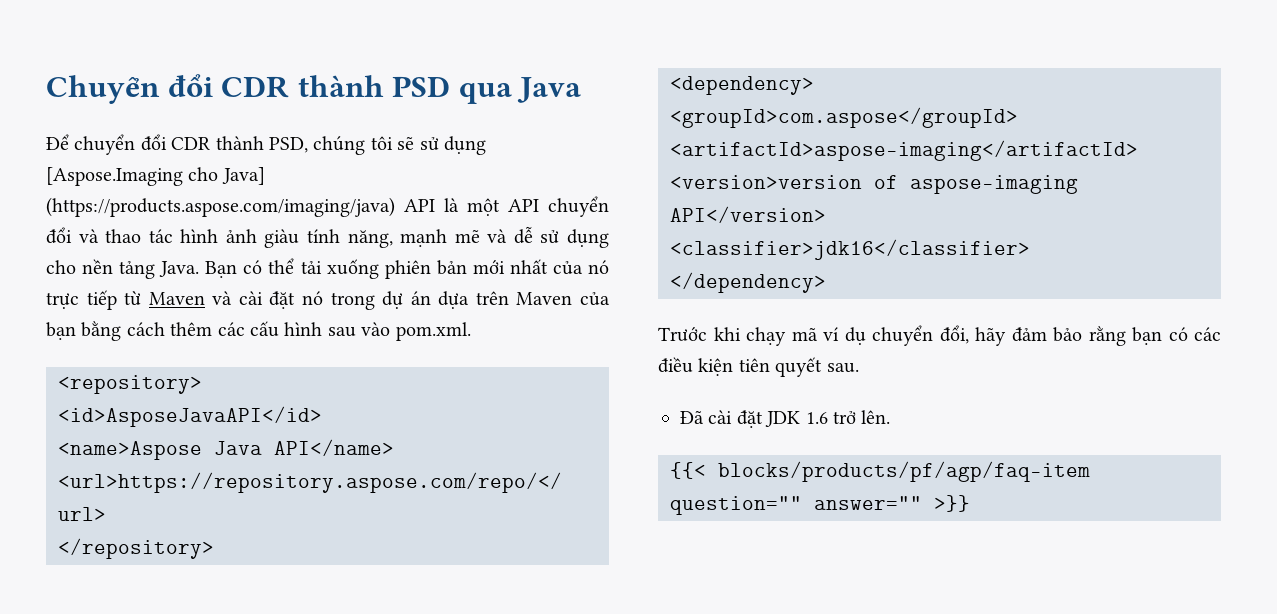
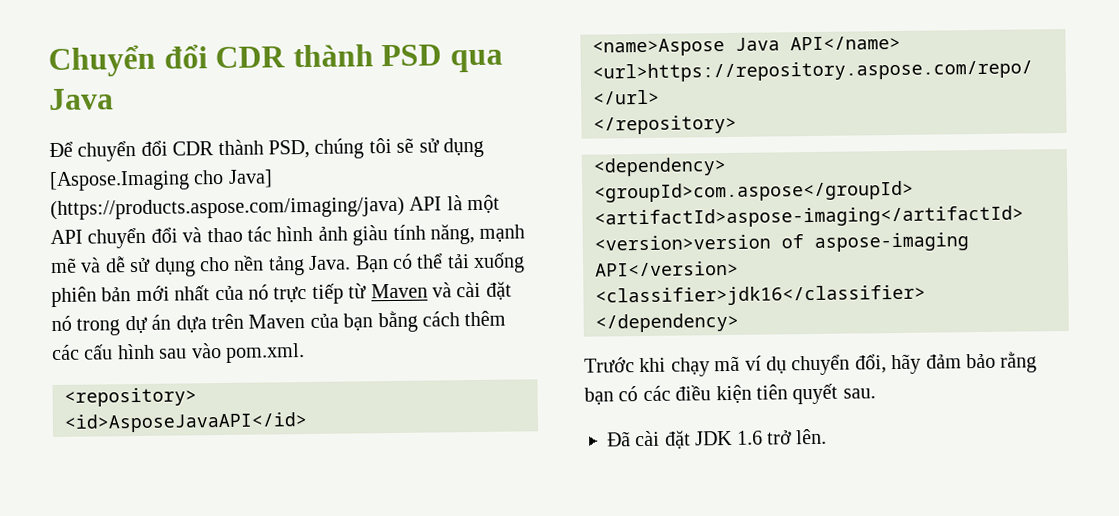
[670,461,1090,482] [670,495,970,515] // {{< blocks/products/pf/agp/faq-item question="" answer="" >}} -> (828, 436) none

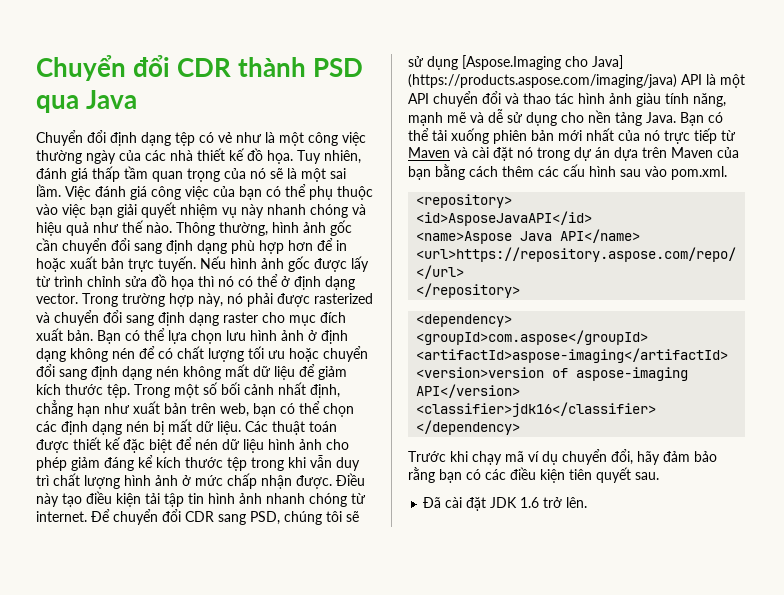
(114, 99) none -> [36,130,366,146] [36,148,361,164] [36,166,346,182] [36,184,373,200] [36,202,366,218] [36,220,352,236] [36,238,347,254] [36,256,369,272] [36,274,355,290] [36,293,373,307] [36,310,346,326] [36,328,348,344] [36,346,368,362] [36,364,347,380] [36,382,340,398] [36,400,354,417] [36,419,337,435] [36,437,349,453] [36,455,360,471] [36,473,365,489] [36,491,366,507] [36,511,87,522] Chuyển đổi định dạng tệp có vẻ như là một công việc thường ngày của các nhà thiết kế đồ họa. Tuy nhiên, đánh giá thấp tầm quan trọng của nó sẽ là một sai lầm. Việc đánh giá công việc của bạn có thể phụ thuộc vào việc bạn giải quyết nhiệm vụ này nhanh chóng và hiệu quả như thế nào. Thông thường, hình ảnh gốc cần chuyển đổi sang định dạng phù hợp hơn để in hoặc xuất bản trực tuyến. Nếu hình ảnh gốc được lấy từ trình chỉnh sửa đồ họa thì nó có thể ở định dạng vector. Trong trường hợp này, nó phải được rasterized và chuyển đổi sang định dạng raster cho mục đích xuất bản. Bạn có thể lựa chọn lưu hình ảnh ở định dạng không nén để có chất lượng tối ưu hoặc chuyển đổi sang định dạng nén không mất dữ liệu để giảm kích thước tệp. Trong một số bối cảnh nhất định, chẳng hạn như xuất bản trên web, bạn có thể chọn các định dạng nén bị mất dữ liệu. Các thuật toán được thiết kế đặc biệt để nén dữ liệu hình ảnh cho phép giảm đáng kể kích thước tệp trong khi vẫn duy trì chất lượng hình ảnh ở mức chấp nhận được. Điều này tạo điều kiện tải tập tin hình ảnh nhanh chóng từ internet.
[217,139,264,156] thành -> [218,514,246,525] sang

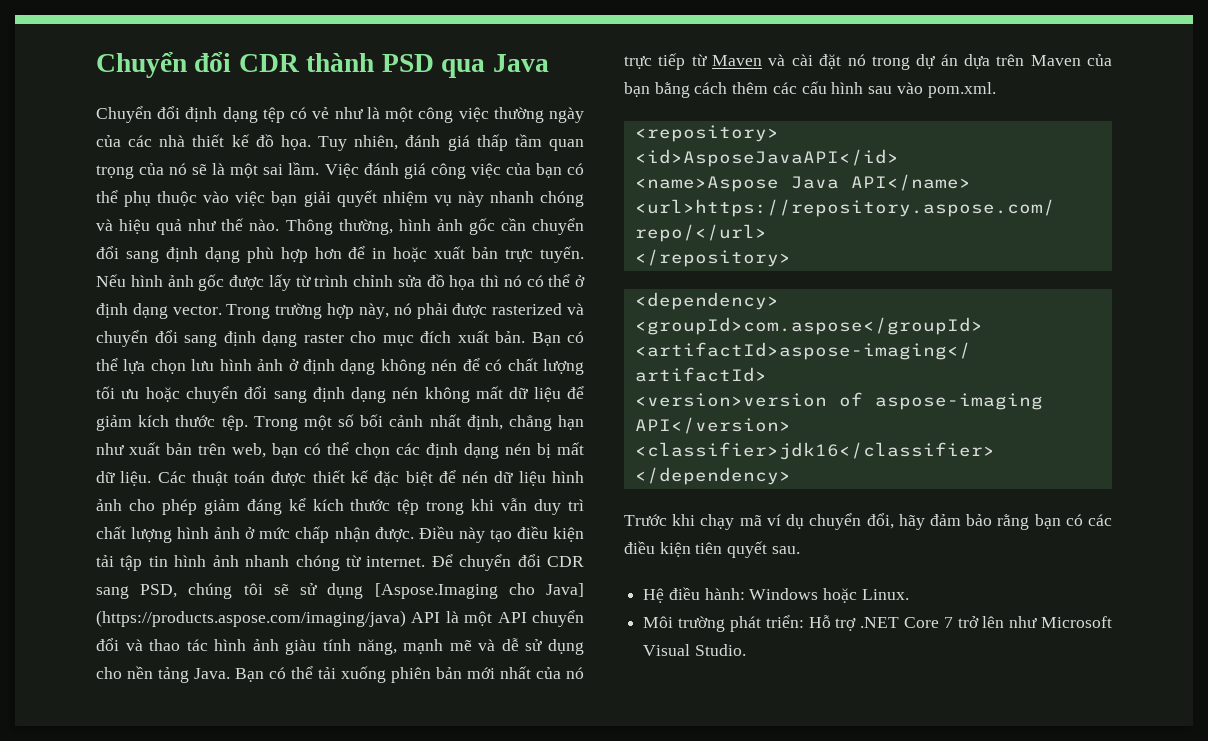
[423,497,588,511] Đã cài đặt JDK 1.6 trở lên. -> [643,587,909,603] [643,615,1112,632] [643,644,746,656] Hệ điều hành: Windows hoặc Linux. // Môi trường phát triển: Hỗ trợ .NET Core 7 trở lên như Microsoft Visual Studio.

